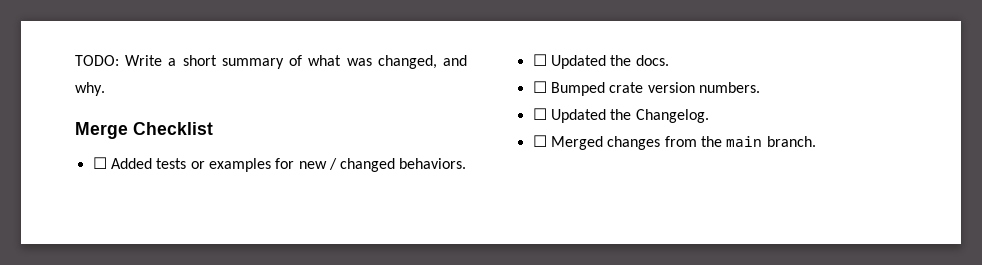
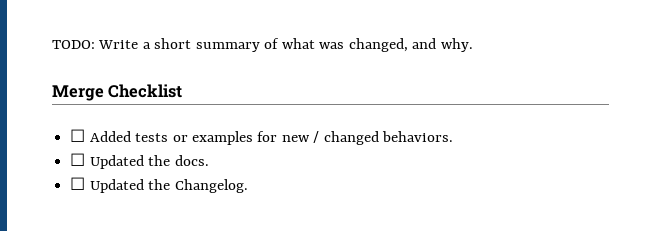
[532,81,760,96] // ☐ Bumped crate version numbers. -> (209, 160) none
[532,135,816,150] // ☐ Merged changes from the main branch. -> (248, 186) none

